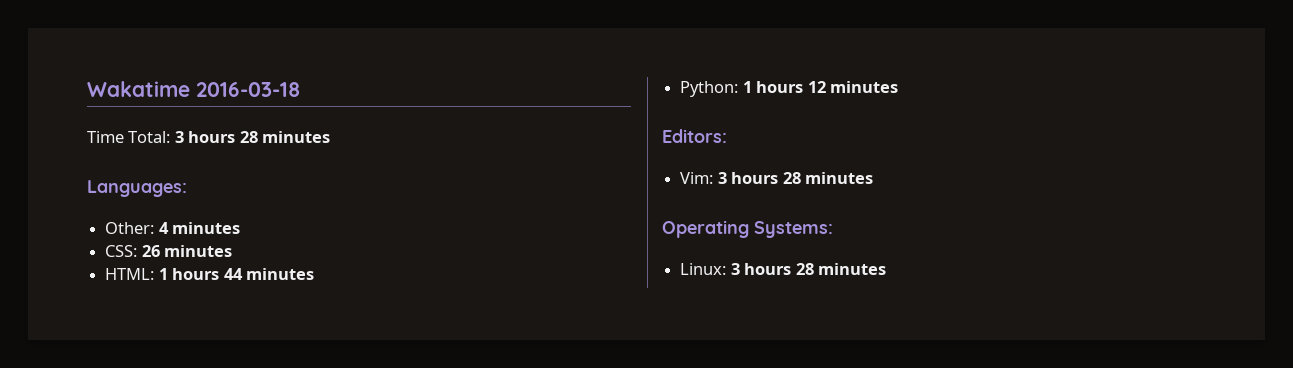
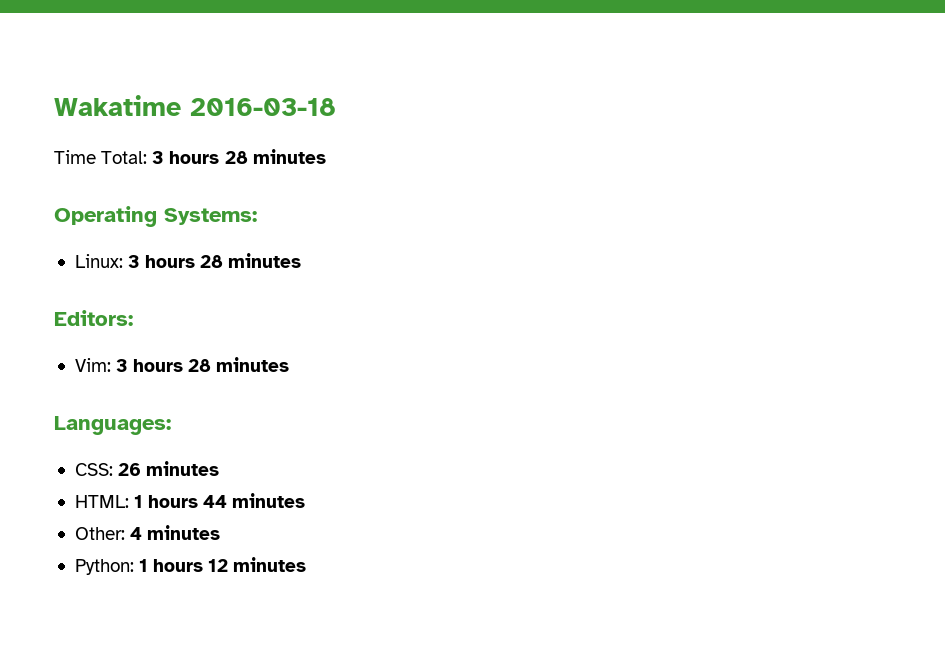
[87,180,187,197] [105,222,241,234] [105,245,233,257] [105,268,314,280] [680,81,898,97] [662,129,727,143] [680,172,873,184] // Languages: // Other: 4 minutes // CSS: 26 minutes // HTML: 1 hours 44 minutes // Python: 1 hours 12 minutes // Editors: // Vim: 3 hours 28 minutes -> (326, 156) none
(886, 269) none -> [54,310,133,326] [74,357,290,372] [54,416,171,435] [74,461,220,476] [74,493,306,508] [74,525,221,540] [74,557,307,575] // Editors: // Vim: 3 hours 28 minutes // Languages: // CSS: 26 minutes // HTML: 1 hours 44 minutes // Other: 4 minutes // Python: 1 hours 12 minutes

